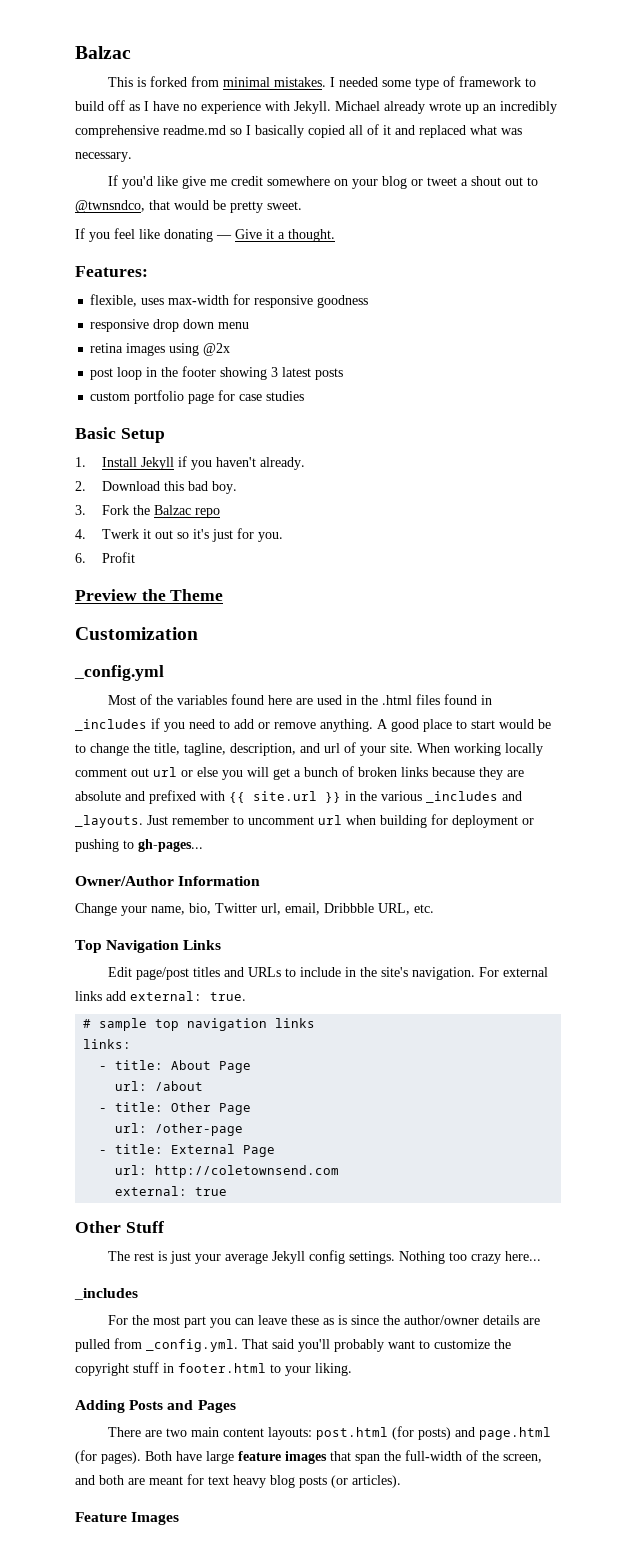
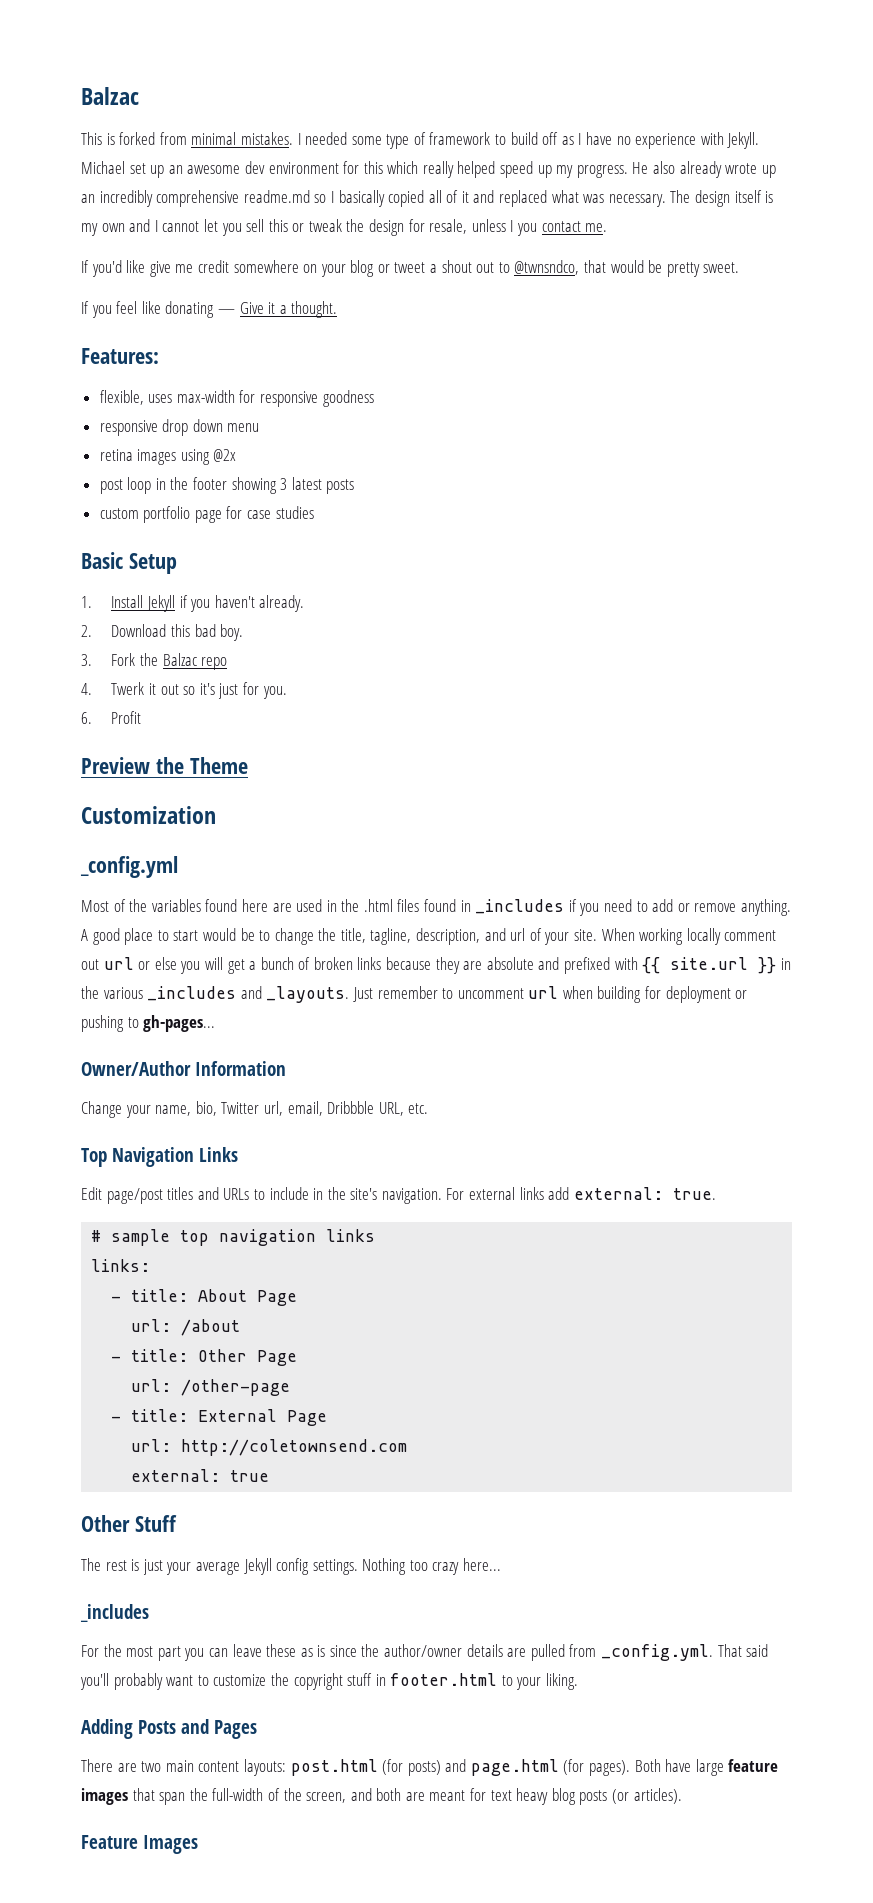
(380, 106) none -> [129,161,676,178] set up an awesome dev environment for this which really helped speed up my progress. He also
(132, 157) none -> [670,190,774,207] [81,219,608,236] The design itself is my own and I cannot let you sell this or tweak the design for resale, unless I you contact me.

